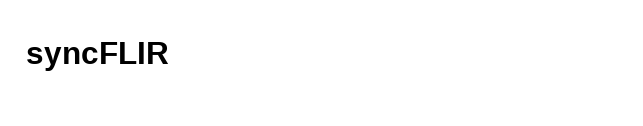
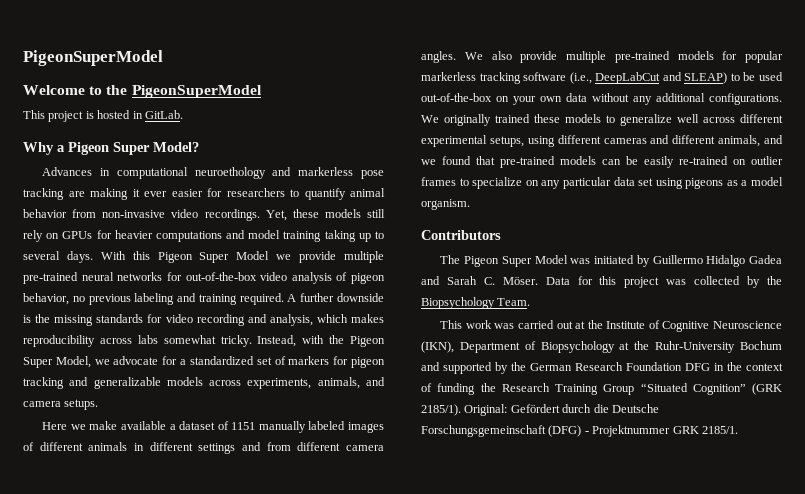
[26,42,169,71] syncFLIR -> [23,50,163,66] [23,85,262,98] [23,110,183,122] [23,142,199,155] [42,167,384,179] [23,188,385,200] [23,209,385,221] [23,230,385,242] [23,251,384,263] [23,272,385,284] [23,293,384,305] [23,314,384,326] [23,335,385,347] [23,356,385,368] [23,377,385,389] [23,399,99,410] [42,421,384,433] [23,442,384,454] [421,51,783,63] [421,72,783,84] [421,93,782,105] [421,114,783,126] [421,135,783,147] [421,156,783,168] [421,177,783,189] [421,199,470,210] [421,230,501,240] [440,255,782,267] [421,276,782,288] [421,297,531,309] [440,320,782,332] [421,341,782,353] [421,362,783,374] [421,383,782,395] [421,404,659,416] [421,425,738,437] PigeonSuperModel // Welcome to the PigeonSuperModel // This project is hosted in GitLab. // Why a Pigeon Super Model? // Advances in computational neuroethology and markerless pose tracking are making it ever easier for researchers to quantify animal behavior from non-invasive video recordings. Yet, these models still rely on GPUs for heavier computations and model training taking up to several days. With this Pigeon Super Model we provide multiple pre-trained neural networks for out-of-the-box video analysis of pigeon behavior, no previous labeling and training required. A further downside is the missing standards for video recording and analysis, which makes reproducibility across labs somewhat tricky. Instead, with the Pigeon Super Model, we advocate for a standardized set of markers for pigeon tracking and generalizable models across experiments, animals, and camera setups. // Here we make available a dataset of 1151 manually labeled images of different animals in different settings and from different camera angles. We also provide multiple pre-trained models for popular markerless tracking software (i.e., DeepLabCut and SLEAP) to be used out-of-the-box on your own data without any additional configurations. We originally trained these models to generalize well across different experimental setups, using different cameras and different animals, and we found that pre-trained models can be easily re-trained on outlier frames to specialize on any particular data set using pigeons as a model organism. // Contributors // The Pigeon Super Model was initiated by Guillermo Hidalgo Gadea and Sarah C. Möser. Data for this project was collected by the Biopsychology Team. // This work was carried out at the Institute of Cognitive Neuroscience (IKN), Department of Biopsychology at the Ruhr-University Bochum and supported by the German Research Foundation DFG in the context of funding the Research Training Group “Situated Cognition” (GRK 2185/1). Original: Gefördert durch die Deutsche Forschungsgemeinschaft (DFG) - Projektnummer GRK 2185/1.

